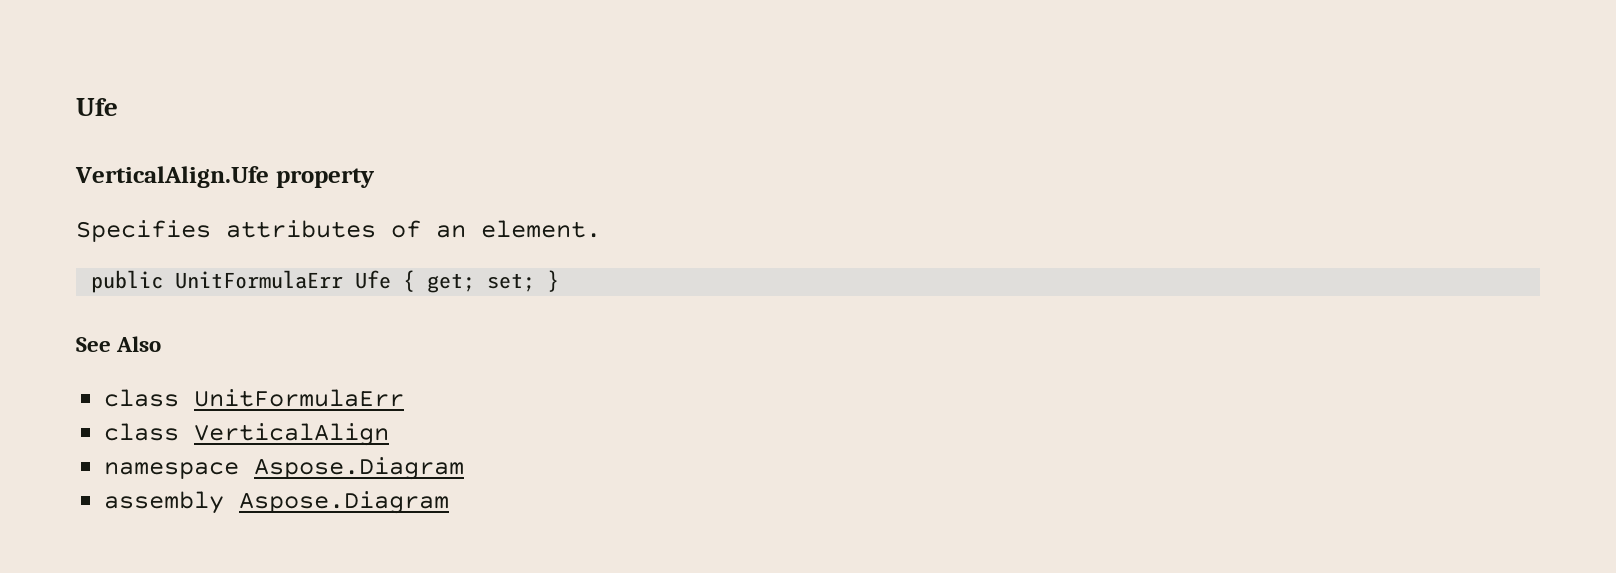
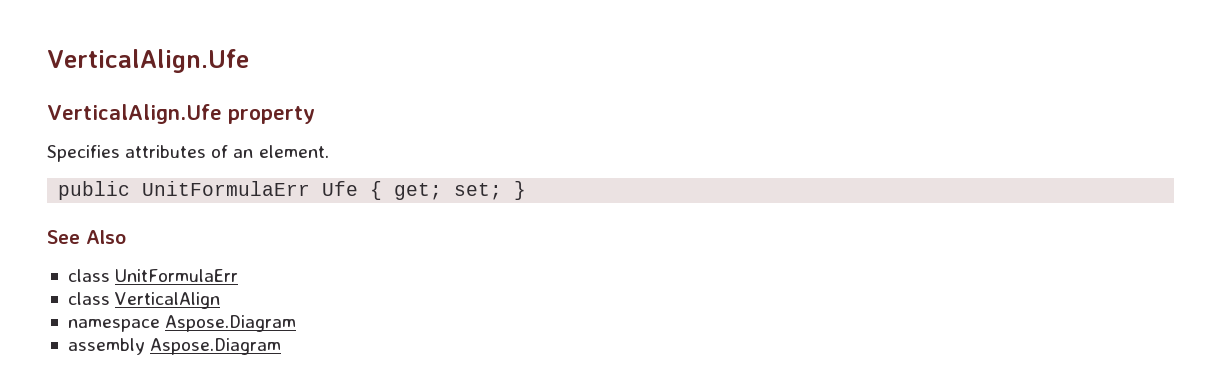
[76,98,118,116] Ufe -> [47,49,249,73] VerticalAlign.Ufe

